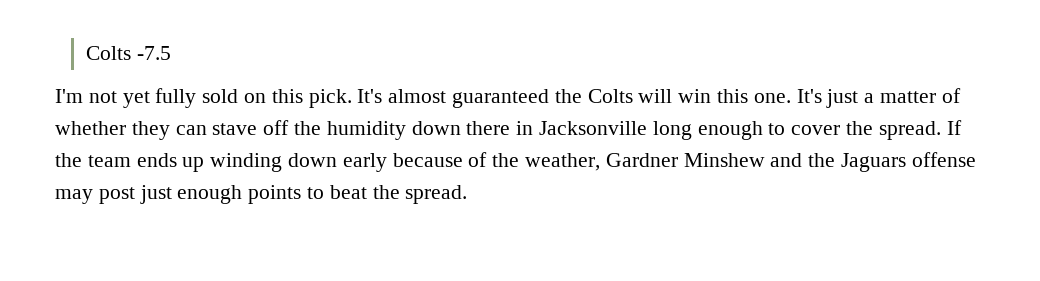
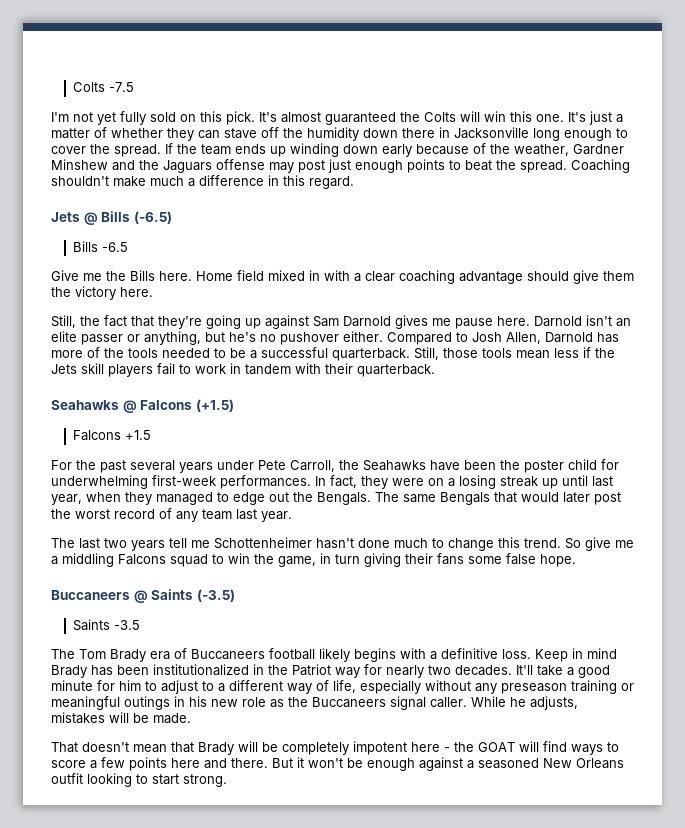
(468, 194) none -> [571,159,630,173] [51,175,354,189] [51,211,172,225] [72,241,128,252] [51,270,634,284] [51,286,153,300] [51,315,631,329] [51,331,619,345] [51,347,615,361] [51,363,435,377] [51,399,234,413] [72,430,151,441] [51,459,619,473] [51,475,613,489] [51,492,621,505] [51,508,292,522] [51,537,634,551] [51,553,576,567] [51,589,235,603] [72,619,140,631] [51,648,617,662] [51,664,610,678] [51,680,634,694] [51,696,578,710] [51,712,191,724] [51,741,619,755] [51,757,624,771] [51,773,227,787] Coaching shouldn't make much a difference in this regard. // Jets @ Bills (-6.5) // Bills -6.5 // Give me the Bills here. Home field mixed in with a clear coaching advantage should give them the victory here. // Still, the fact that they're going up against Sam Darnold gives me pause here. Darnold isn't an elite passer or anything, but he's no pushover either. Compared to Josh Allen, Darnold has more of the tools needed to be a successful quarterback. Still, those tools mean less if the Jets skill players fail to work in tandem with their quarterback. // Seahawks @ Falcons (+1.5) // Falcons +1.5 // For the past several years under Pete Carroll, the Seahawks have been the poster child for underwhelming first-week performances. In fact, they were on a losing streak up until last year, when they managed to edge out the Bengals. The same Bengals that would later post the worst record of any team last year. // The last two years tell me Schottenheimer hasn't done much to change this trend. So give me a middling Falcons squad to win the game, in turn giving their fans some false hope. // Buccaneers @ Saints (-3.5) // Saints -3.5 // The Tom Brady era of Buccaneers football likely begins with a definitive loss. Keep in mind Brady has been institutionalized in the Patriot way for nearly two decades. It'll take a good minute for him to adjust to a different way of life, especially without any preseason training or meaningful outings in his new role as the Buccaneers signal caller. While he adjusts, mistakes will be made. // That doesn't mean that Brady will be completely impotent here - the GOAT will find ways to score a few points here and there. But it won't be enough against a seasoned New Orleans outfit looking to start strong.

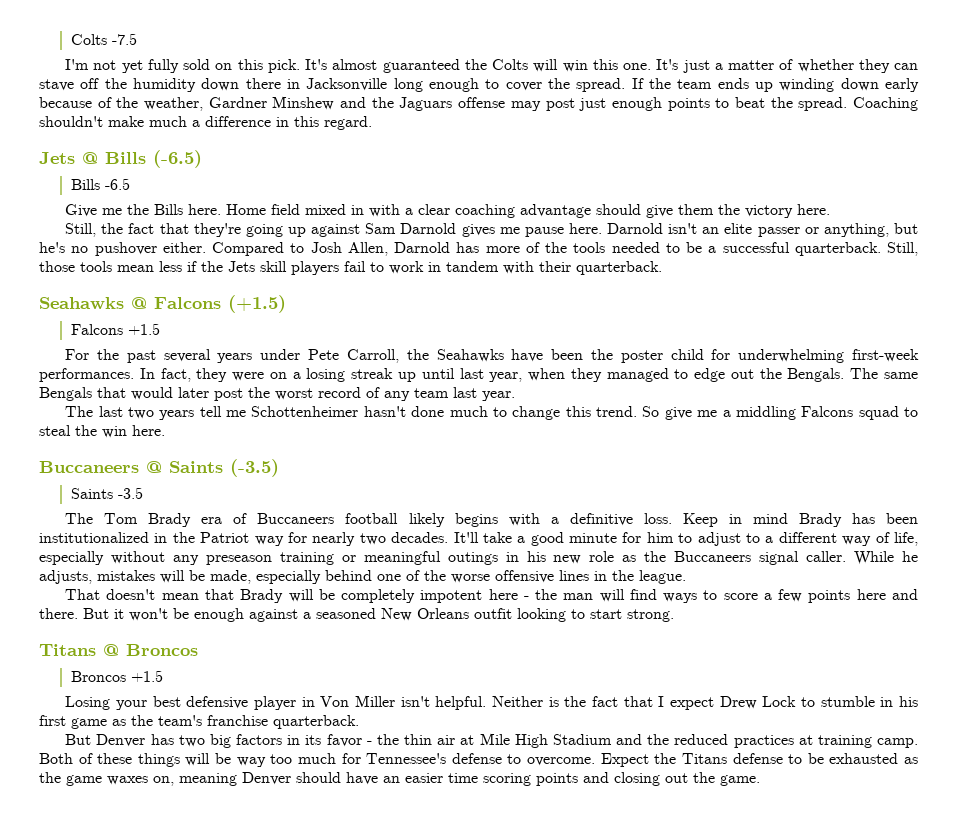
[228,553,576,567] win the game, in turn giving their fans some false hope. -> [39,425,165,438] steal the win here.
[153,713,191,724] made. -> [210,570,686,584] made, especially behind one of the worse offensive lines in the league.
[478,742,515,752] GOAT -> [563,593,594,600] man
(227, 780) none -> [39,644,198,656] [70,670,163,682] [65,695,919,710] [39,715,359,729] [65,733,919,748] [39,753,918,767] [39,772,760,786] // Titans @ Broncos // Broncos +1.5 // Losing your best defensive player in Von Miller isn't helpful. Neither is the fact that I expect Drew Lock to stumble in his first game as the team's franchise quarterback. // But Denver has two big factors in its favor - the thin air at Mile High Stadium and the reduced practices at training camp. Both of these things will be way too much for Tennessee's defense to overcome. Expect the Titans defense to be exhausted as the game waxes on, meaning Denver should have an easier time scoring points and closing out the game.

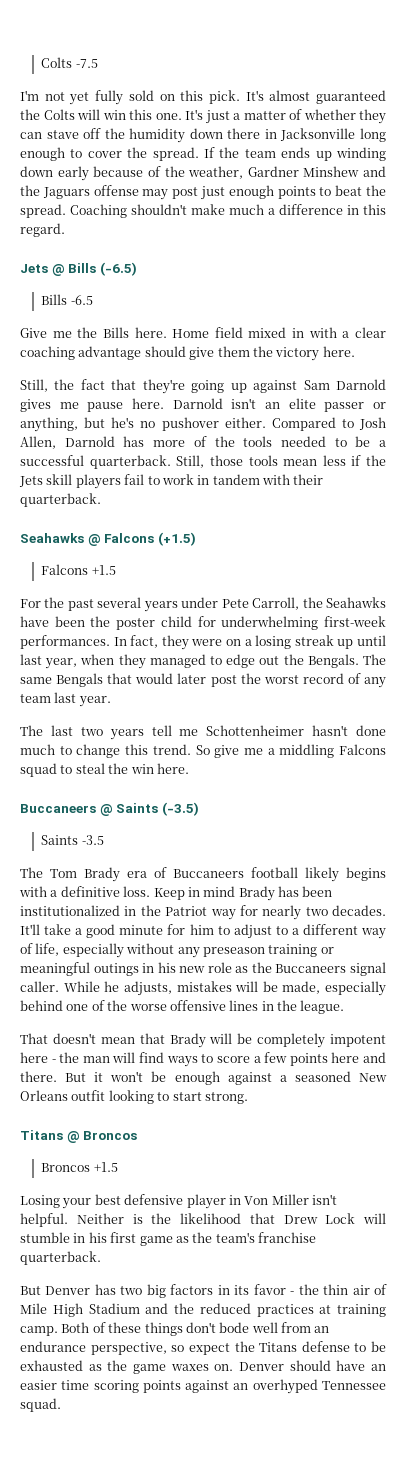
[591,696,714,710] fact that I expect -> [180,1213,275,1224] likelihood that
[800,697,815,707] to -> [363,1213,386,1224] will
[460,735,475,745] at -> [373,1284,387,1295] of
[185,753,649,767] will be way too much for Tennessee's defense to overcome. Expect -> [185,1322,330,1333] [20,1341,230,1355] don't bode well from an endurance perspective, so expect
[153,773,237,786] on, meaning -> [214,1364,234,1371] on.
[583,772,760,786] and closing out the game. -> [185,1379,386,1394] [20,1398,61,1412] against an overhyped Tennessee squad.

